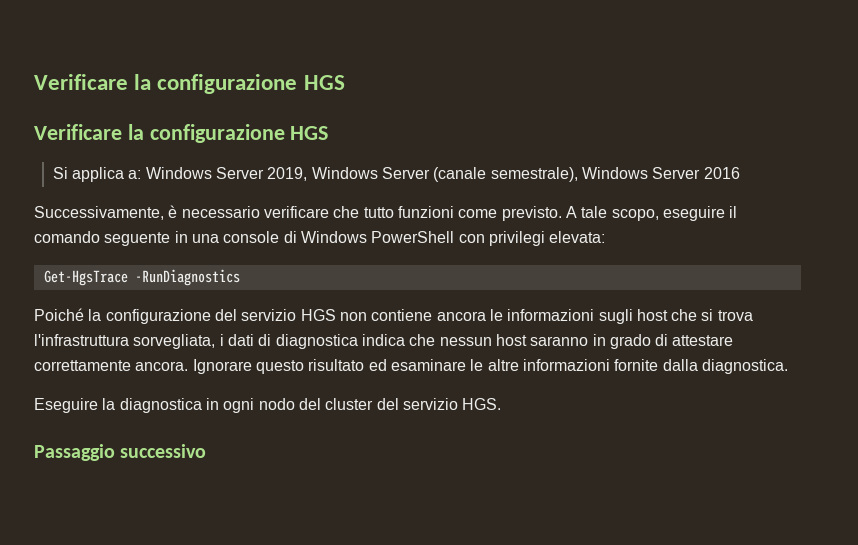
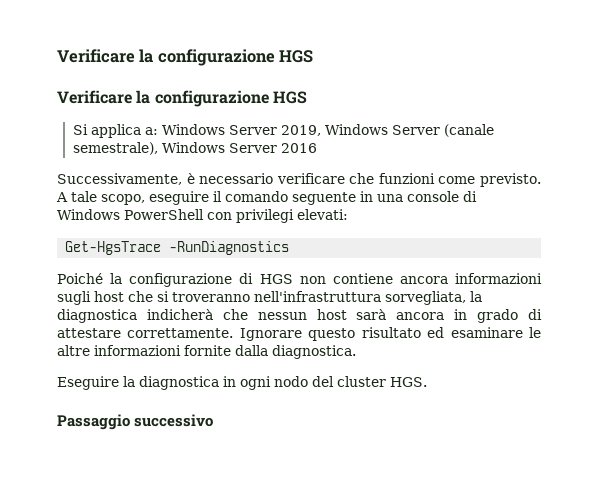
[363,207,394,218] tutto -> (375, 178) none
[549,231,606,243] elevata: -> [297,209,348,220] elevati:
[214,309,297,321] del servizio -> [239,273,254,284] di
[489,309,503,321] le -> (448, 280) none
[717,310,753,321] [34,334,405,349] trova l'infrastruttura sorvegliata, i dati di diagnostica indica -> [172,291,482,305] [57,309,213,323] troveranno nell'infrastruttura sorvegliata, la diagnostica indicherà
[530,336,589,346] saranno -> [356,309,445,320] sarà ancora
[34,360,189,371] correttamente ancora. -> [127,328,234,338] correttamente.
[376,398,458,410] del servizio -> (386, 381) none

